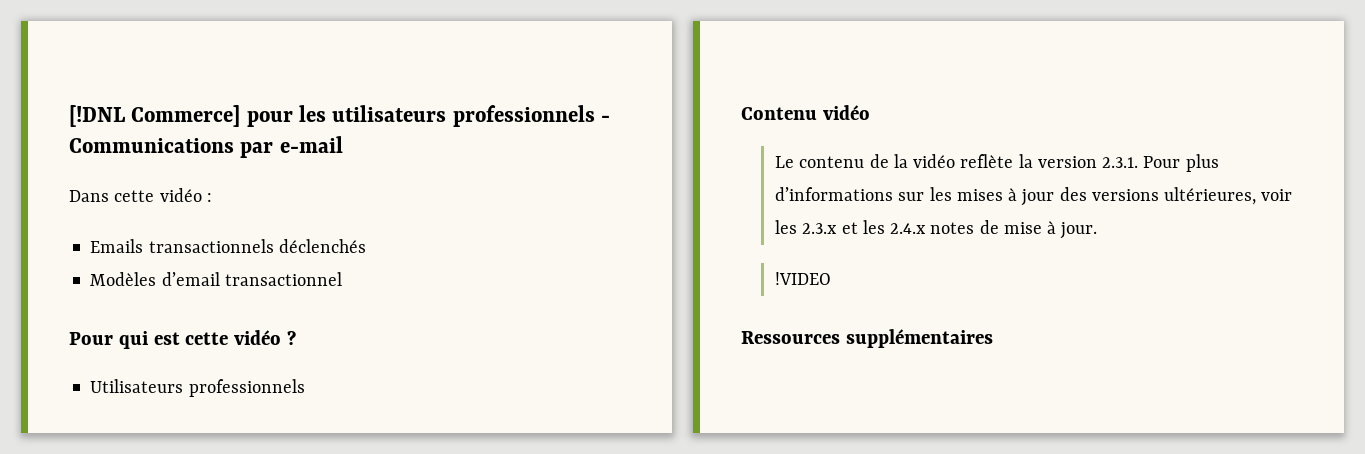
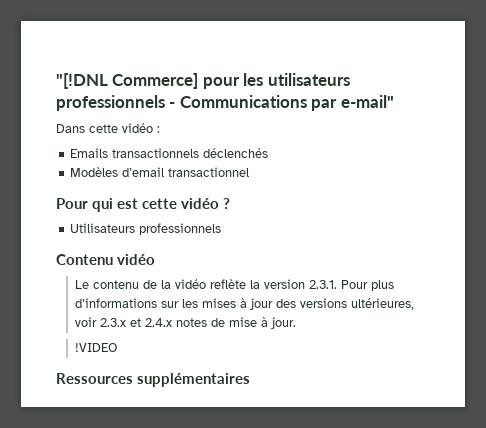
[69,105,125,127] [!DNL -> [56,73,108,89] "[!DNL
[279,136,343,153] e-mail -> [340,95,394,108] e-mail"
[775,220,798,234] les -> (98, 322) none
[862,220,885,234] les -> (142, 322) none

